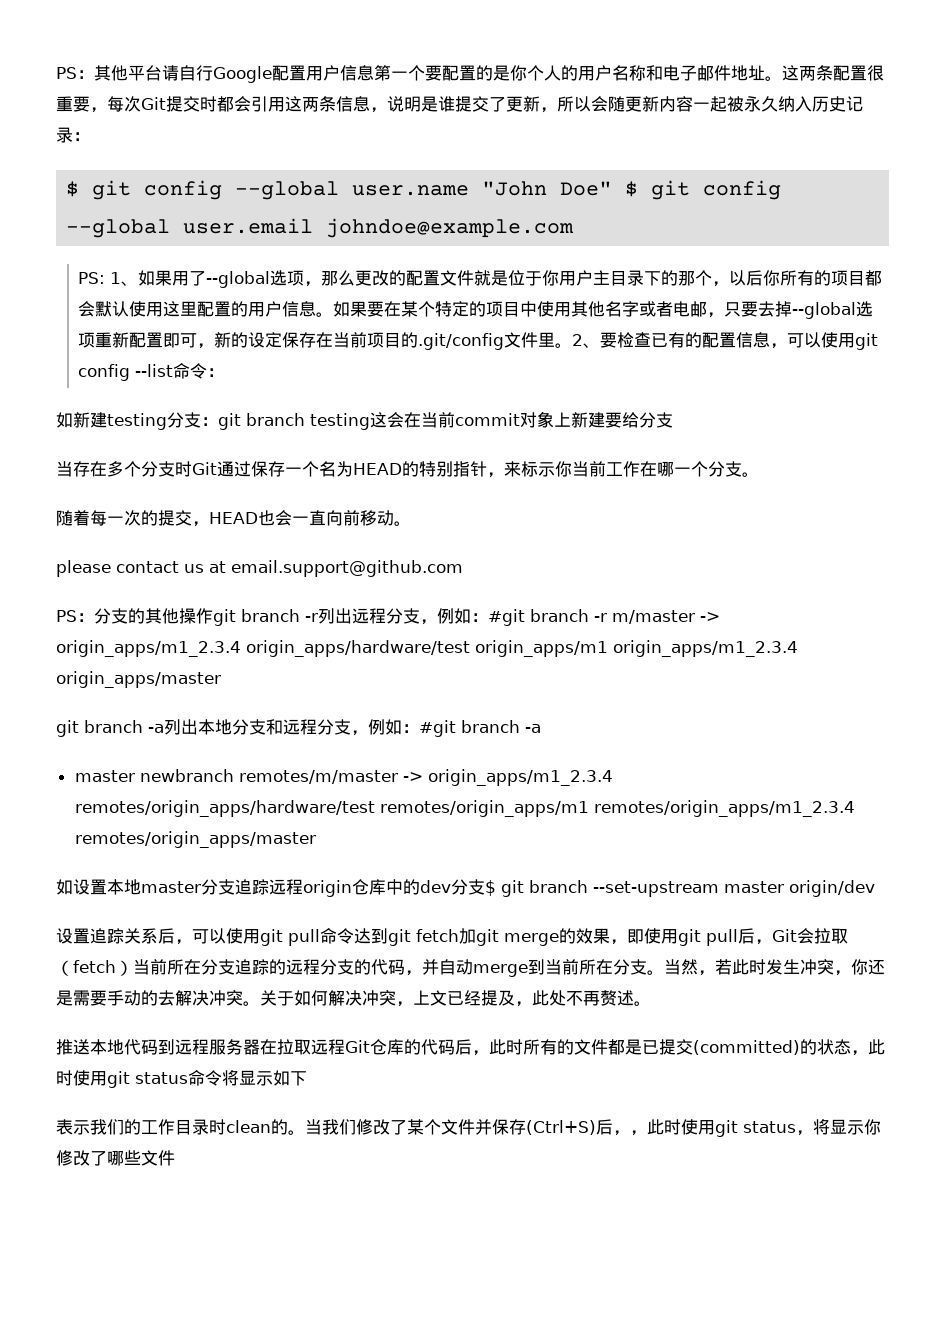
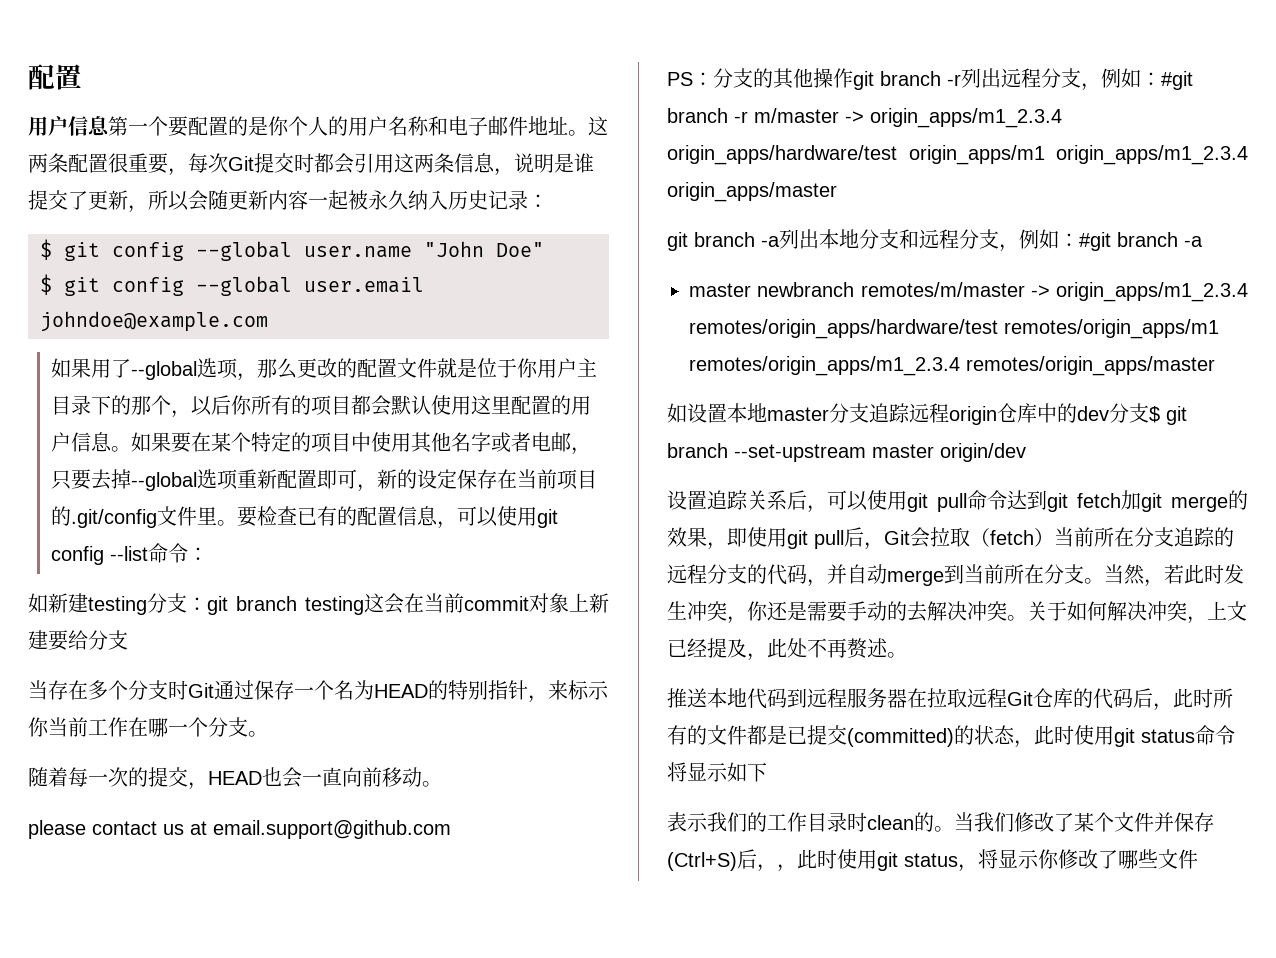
[56,65,306,83] PS：其他平台请自行Google配置 -> [28,64,82,90] 配置 //
(613, 188) none -> (544, 249) //
[78,272,139,286] PS: 1、 -> (268, 321) none
[572,334,601,348] 2、 -> (238, 523) none

